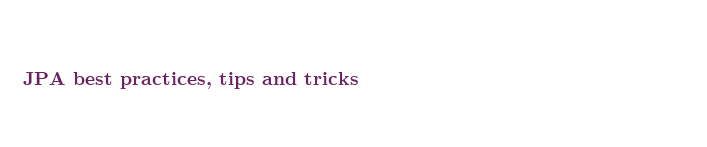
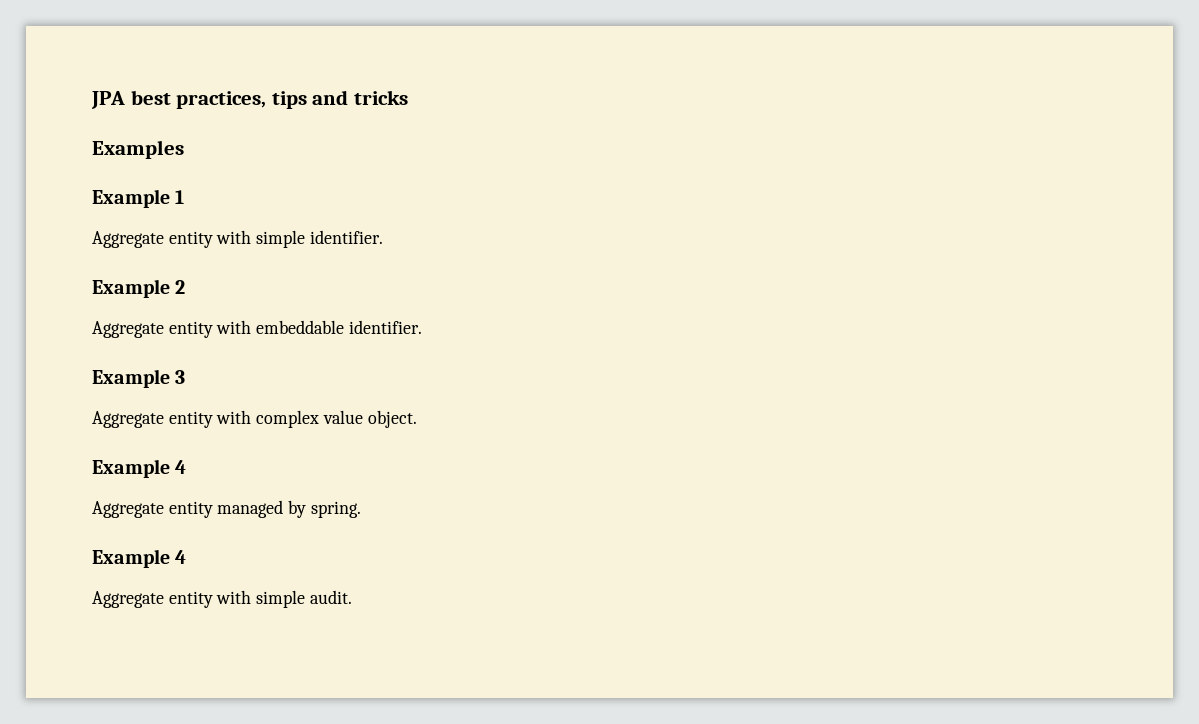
(359, 78) none -> [92,140,184,159] [92,189,185,208] [92,230,383,248] [92,279,186,298] [92,320,422,338] [92,369,186,388] [92,410,417,428] [92,459,187,478] [92,500,361,518] [92,549,187,568] [92,590,352,608] // Examples // Example 1 // Aggregate entity with simple identifier. // Example 2 // Aggregate entity with embeddable identifier. // Example 3 // Aggregate entity with complex value object. // Example 4 // Aggregate entity managed by spring. // Example 4 // Aggregate entity with simple audit.

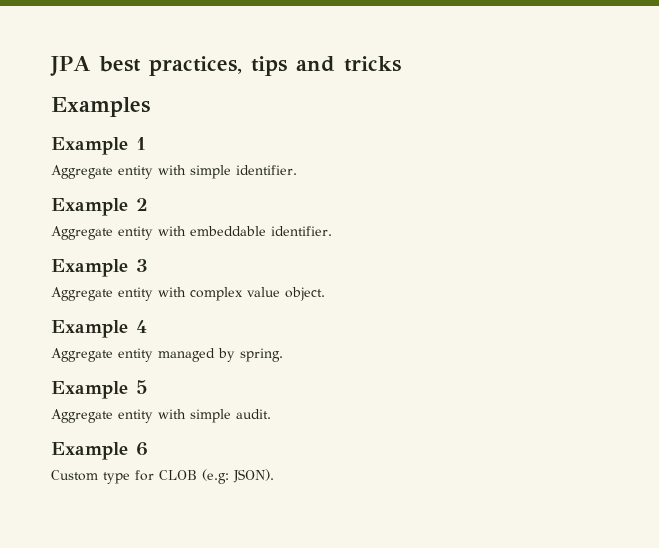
[175,550,187,564] 4 -> [136,380,148,394] 5
(352, 597) none -> [51,442,148,460] [51,469,274,484] // Example 6 // Custom type for CLOB (e.g: JSON).

